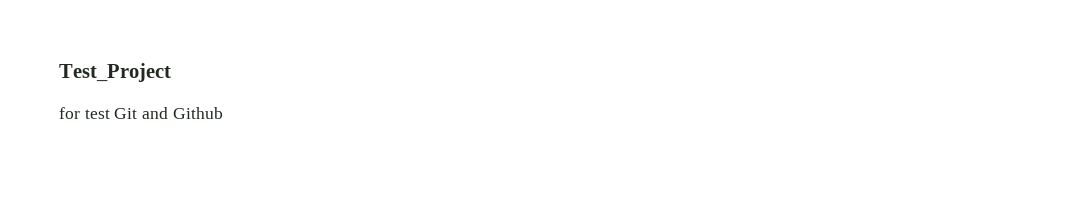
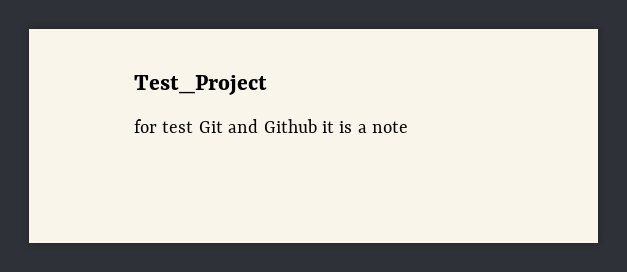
(223, 113) none -> [322,121,409,133] it is a note

